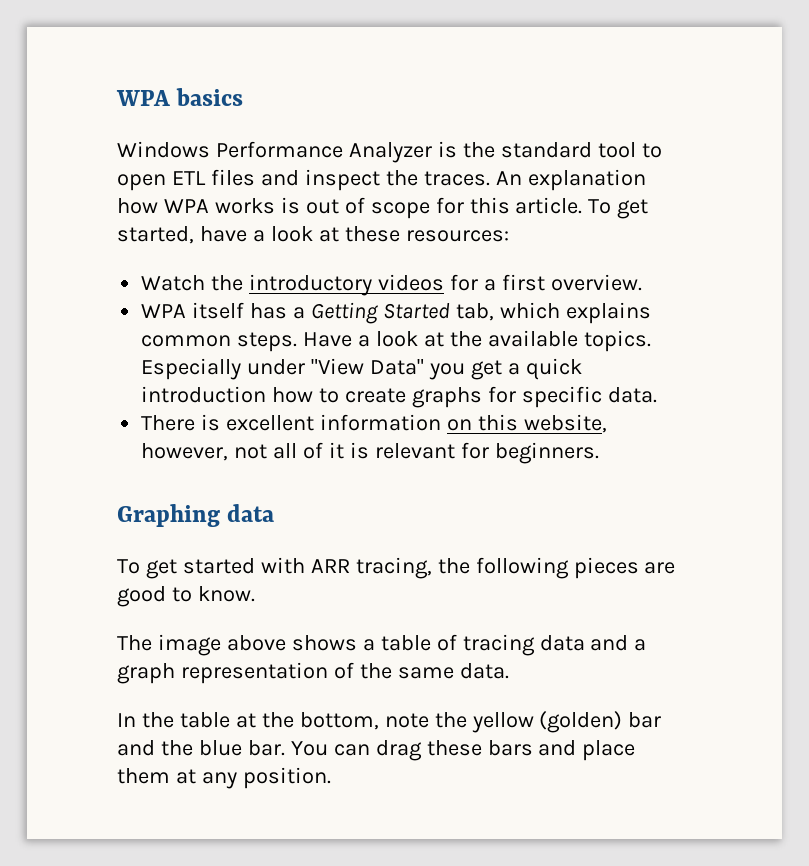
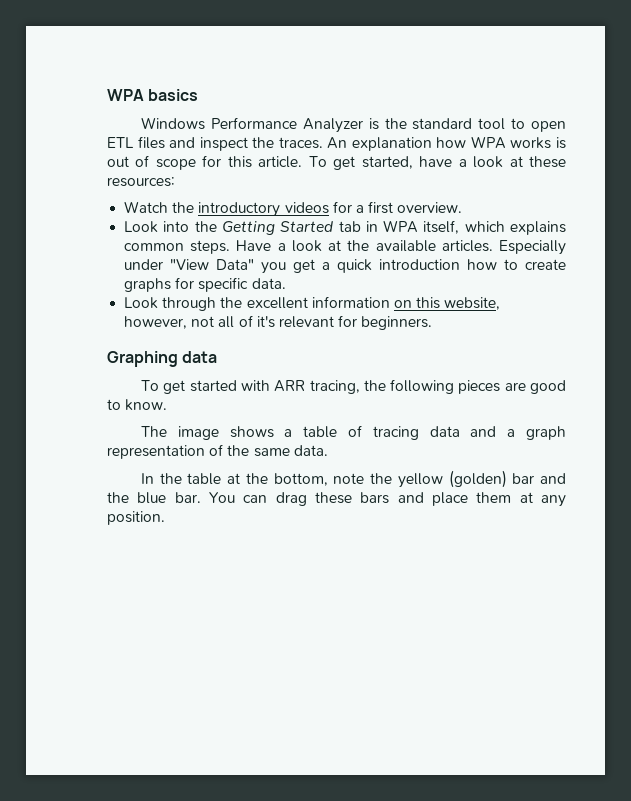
[141,302,494,324] WPA itself has a Getting Started tab, -> [124,220,460,235] Look into the Getting Started tab in WPA itself,
[583,330,651,352] topics. -> [441,240,493,252] articles.
[141,414,221,431] There is -> [124,297,243,311] Look through the
[328,442,369,459] it is -> [256,316,275,328] it's
[226,635,286,651] above -> (219, 433) none

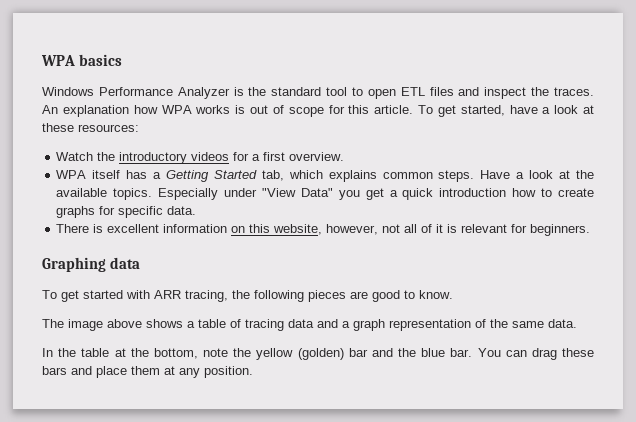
[124,220,460,235] Look into the Getting Started tab in WPA itself, -> [56,170,284,182] WPA itself has a Getting Started tab,
[441,240,493,252] articles. -> [113,188,153,200] topics.
[124,297,243,311] Look through the -> [56,224,104,233] There is
[256,316,275,328] it's -> [436,224,458,233] it is
(219, 433) none -> [107,319,142,328] above

